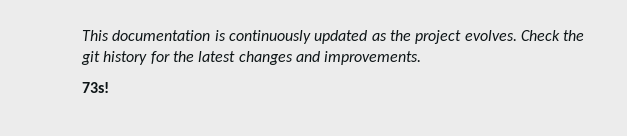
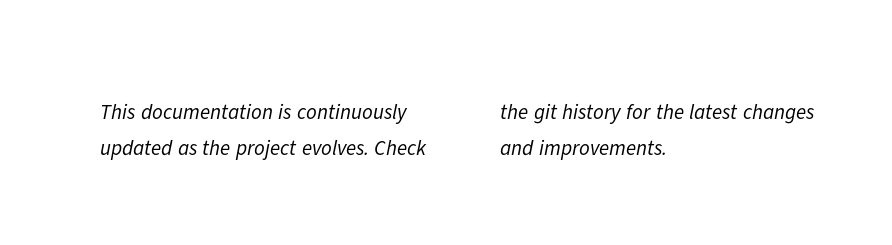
[82,82,109,93] // 73s! -> (667, 149) none

